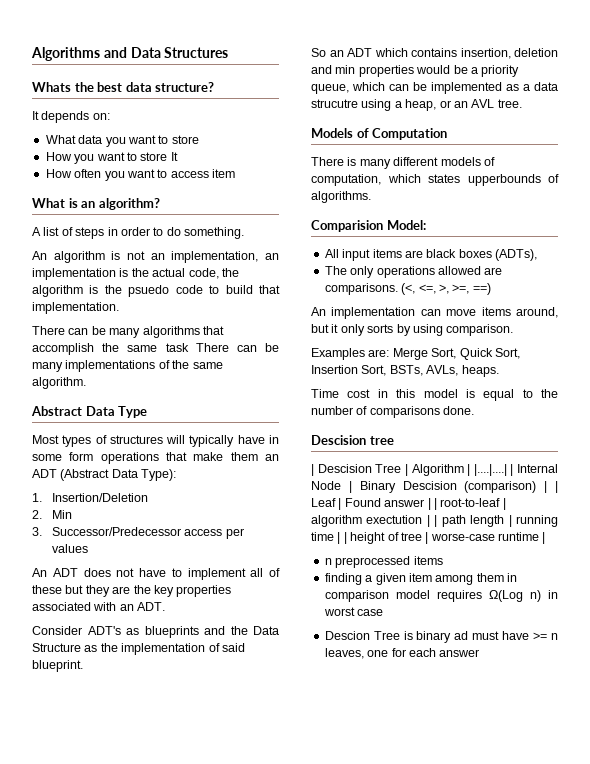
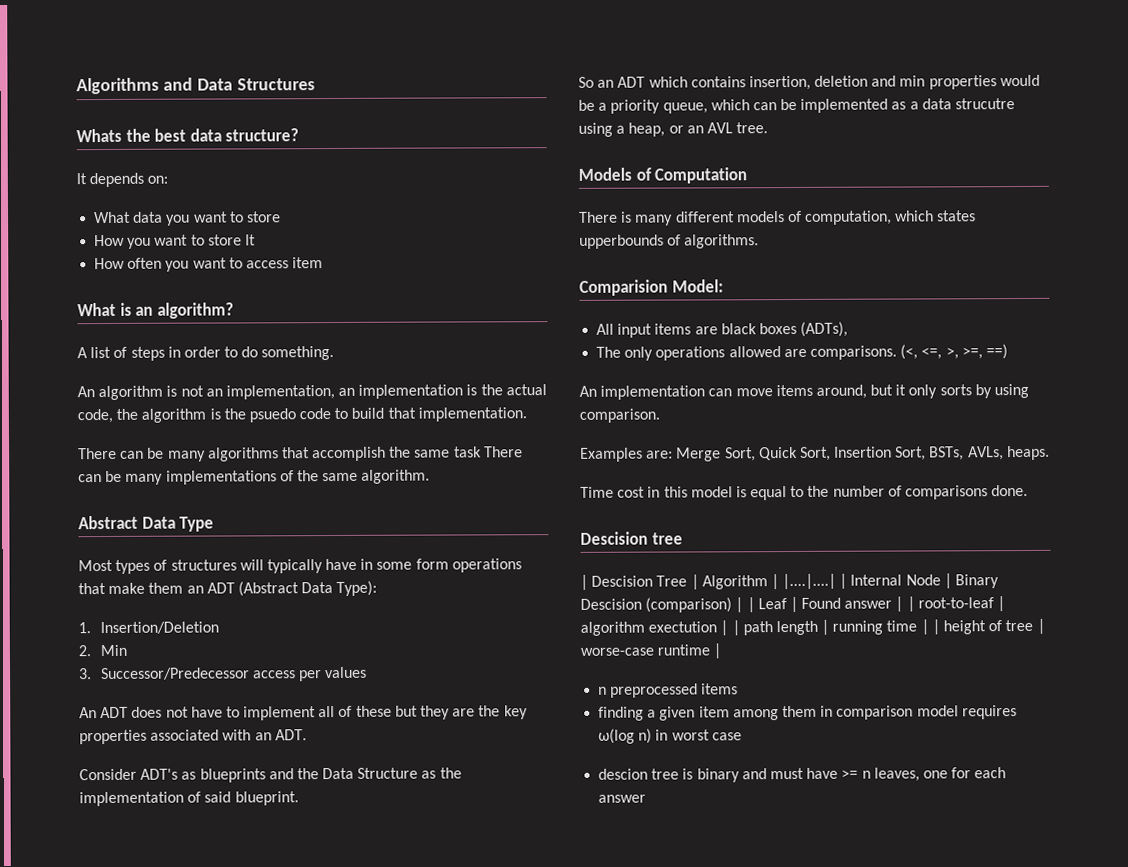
[488,590,523,602] Ω(Log -> [598,728,636,744] ω(log
[324,631,400,640] Descion Tree -> [598,768,680,780] descion tree
[454,631,469,640] ad -> [741,768,767,780] and

